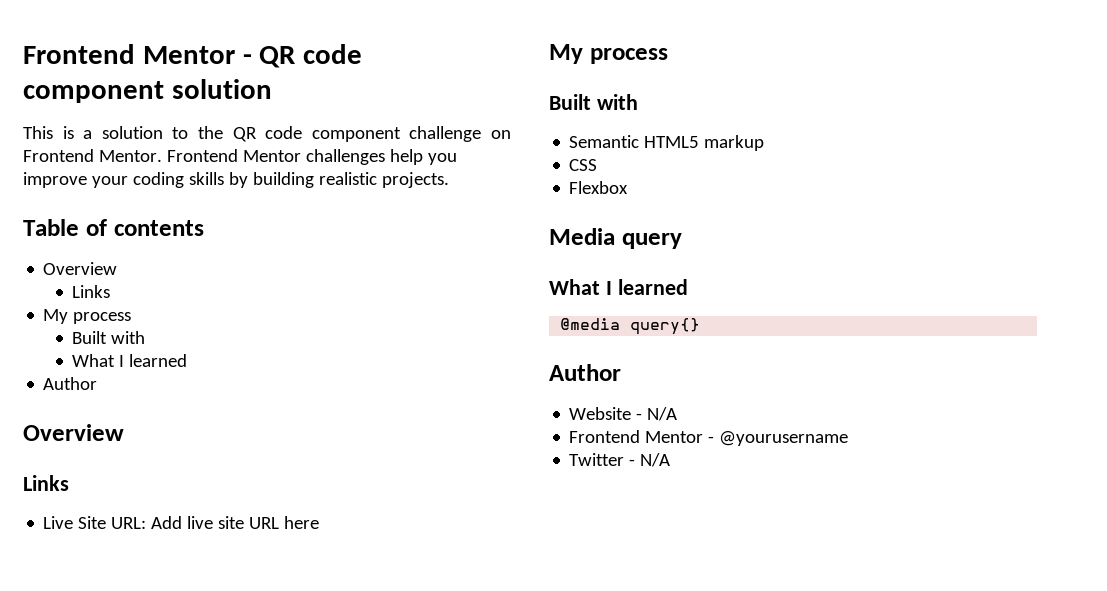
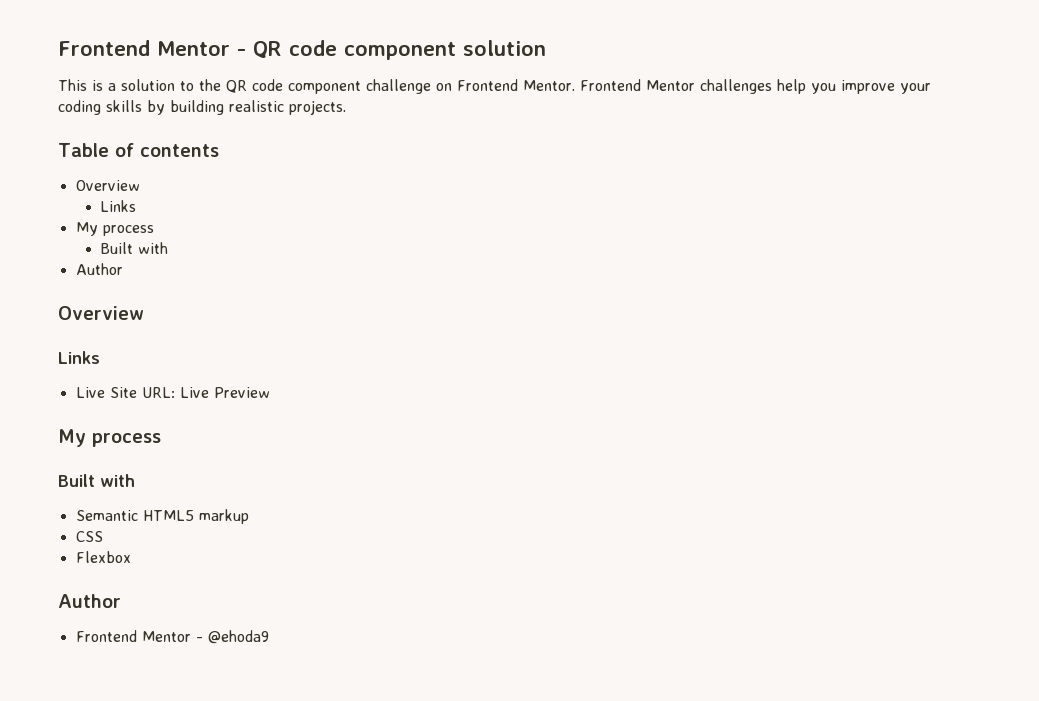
[72,354,188,367] // What I learned -> (169, 248) none
[151,516,320,529] Add live site URL here -> [179,387,270,398] Live Preview
[549,228,682,249] [549,279,688,295] [560,318,701,335] [549,364,621,381] [569,407,678,421] [569,430,849,446] [569,453,671,467] Media query // What I learned // @media query{} // Author // Website - N/A // Frontend Mentor - @yourusername // Twitter - N/A -> [58,594,121,608] [75,630,269,644] Author // Frontend Mentor - @ehoda9

